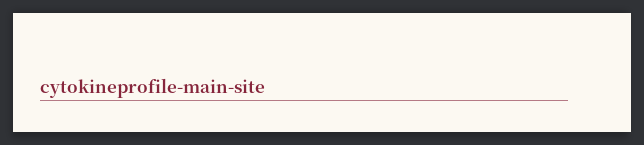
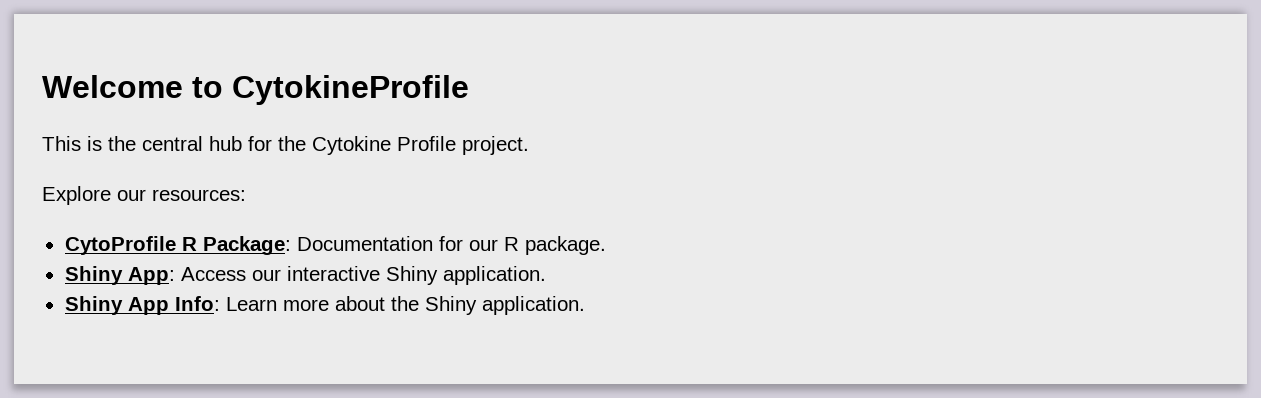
[40,78,265,98] cytokineprofile-main-site -> [42,75,469,105] [42,136,529,155] [42,186,246,205] [64,236,606,255] [64,266,546,285] [64,296,585,315] Welcome to CytokineProfile // This is the central hub for the Cytokine Profile project. // Explore our resources: // CytoProfile R Package: Documentation for our R package. // Shiny App: Access our interactive Shiny application. // Shiny App Info: Learn more about the Shiny application.

